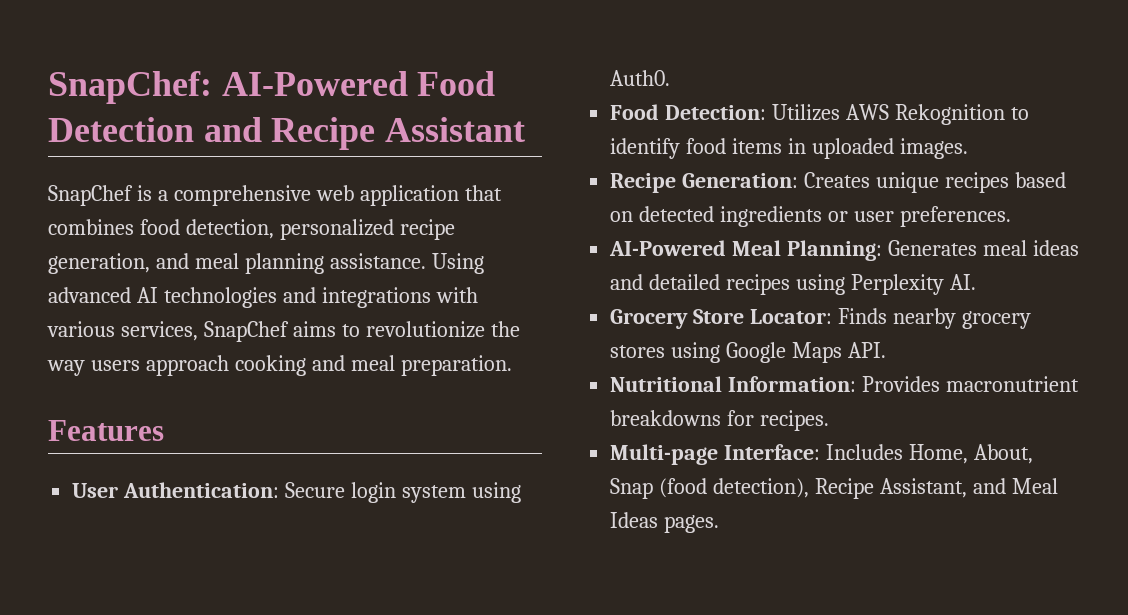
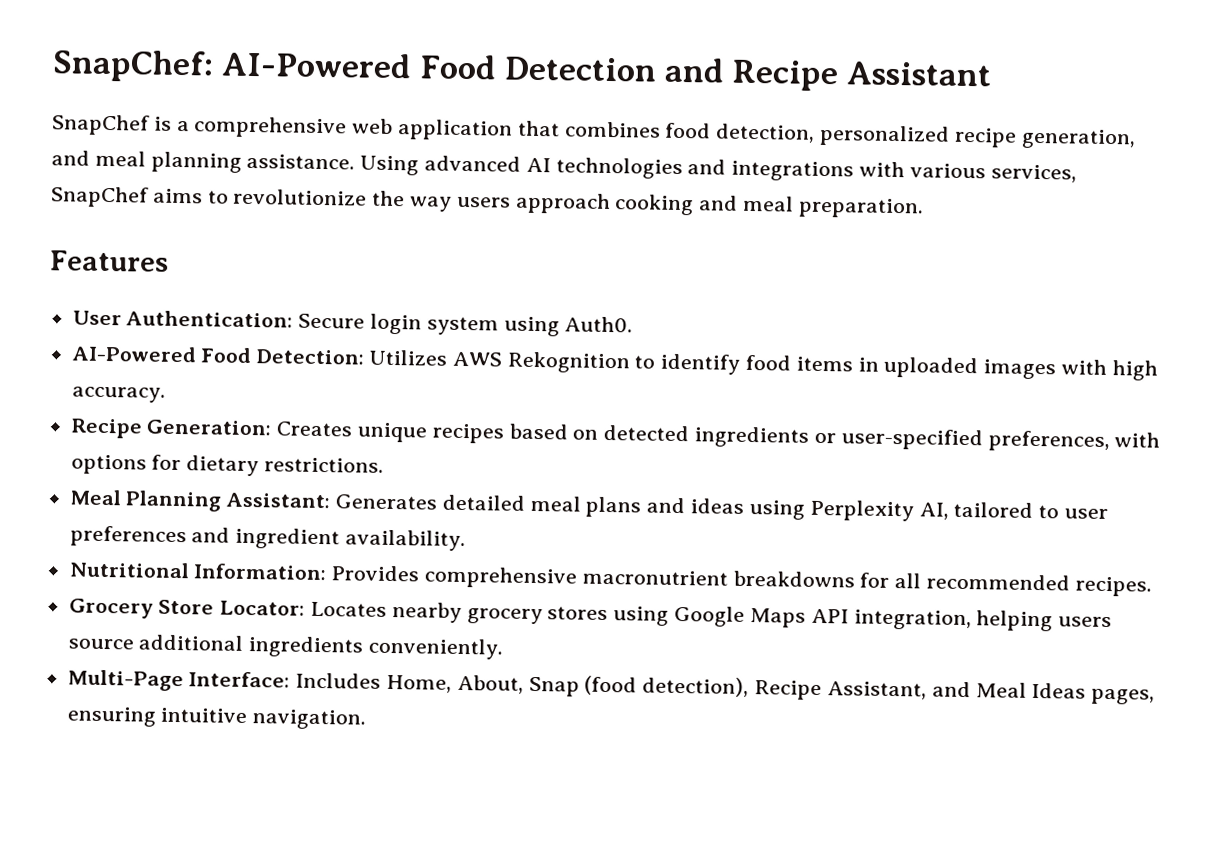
(671, 78) none -> [71,345,197,363] AI-Powered
[899,138,968,159] images. -> [983,359,1158,381] [71,386,166,403] images with high accuracy.
[853,206,1011,227] [609,240,1079,261] [610,274,976,295] user preferences. // AI-Powered Meal Planning: Generates meal ideas and detailed recipes using Perplexity AI. -> [840,428,1161,453] [70,454,385,477] [69,489,1108,522] [69,525,467,552] [68,561,1152,597] user-specified preferences, with options for dietary restrictions. // Meal Planning Assistant: Generates detailed meal plans and ideas using Perplexity AI, tailored to user preferences and ingredient availability. // Nutritional Information: Provides comprehensive macronutrient breakdowns for all recommended recipes.
[838,308,888,324] Finds -> [310,601,388,617] Locates
[847,342,886,358] [610,376,1080,392] [610,410,830,431] [610,444,719,465] API. // Nutritional Information: Provides macronutrient breakdowns for recipes. // Multi-page -> [810,608,1113,632] [67,634,504,660] [67,669,184,692] API integration, helping users source additional ingredients conveniently. // Multi-Page
[664,515,720,533] pages. -> [1091,688,1156,705] [66,706,367,730] pages, ensuring intuitive navigation.

